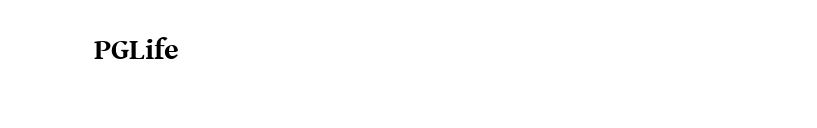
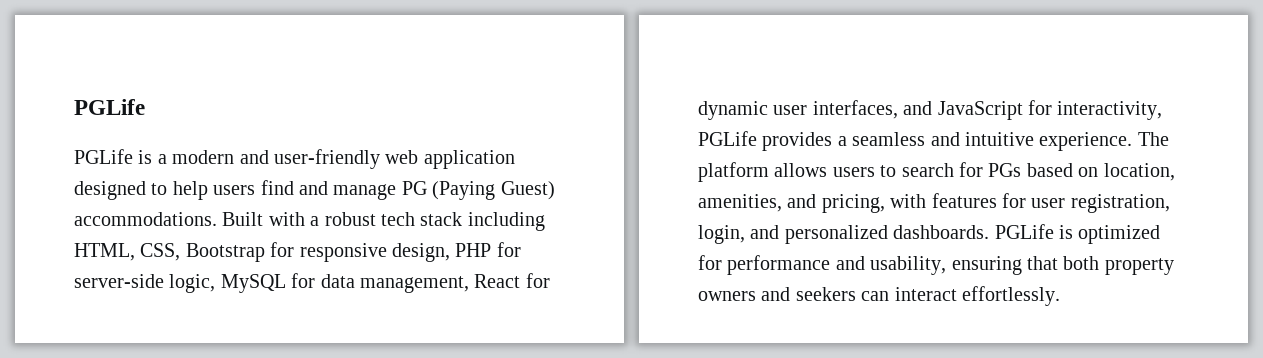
[94,37,179,59] PGLife -> [74,99,145,115] [74,149,515,169] [74,180,555,200] [74,212,545,231] [74,242,521,262] [74,273,550,293] [698,100,1163,120] [698,131,1169,151] [698,162,1175,182] [698,193,1170,213] [698,224,1161,244] [698,255,1174,275] [698,286,1060,306] PGLife // PGLife is a modern and user-friendly web application designed to help users find and manage PG (Paying Guest) accommodations. Built with a robust tech stack including HTML, CSS, Bootstrap for responsive design, PHP for server-side logic, MySQL for data management, React for dynamic user interfaces, and JavaScript for interactivity, PGLife provides a seamless and intuitive experience. The platform allows users to search for PGs based on location, amenities, and pricing, with features for user registration, login, and personalized dashboards. PGLife is optimized for performance and usability, ensuring that both property owners and seekers can interact effortlessly.

